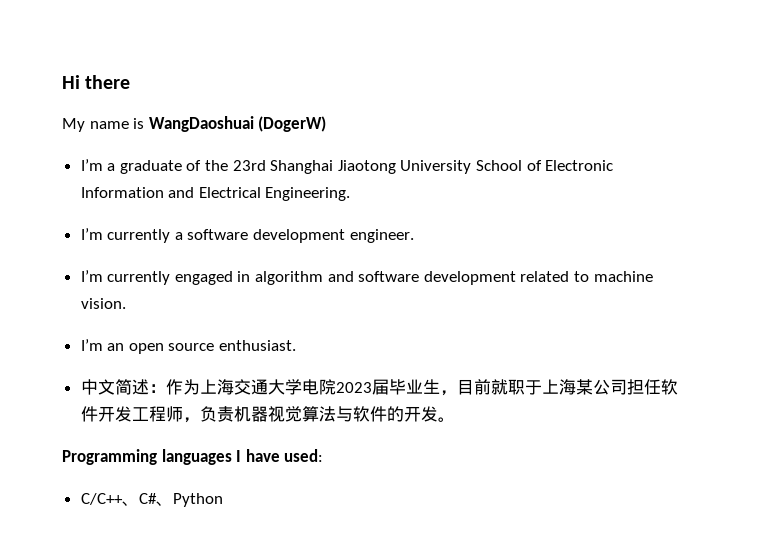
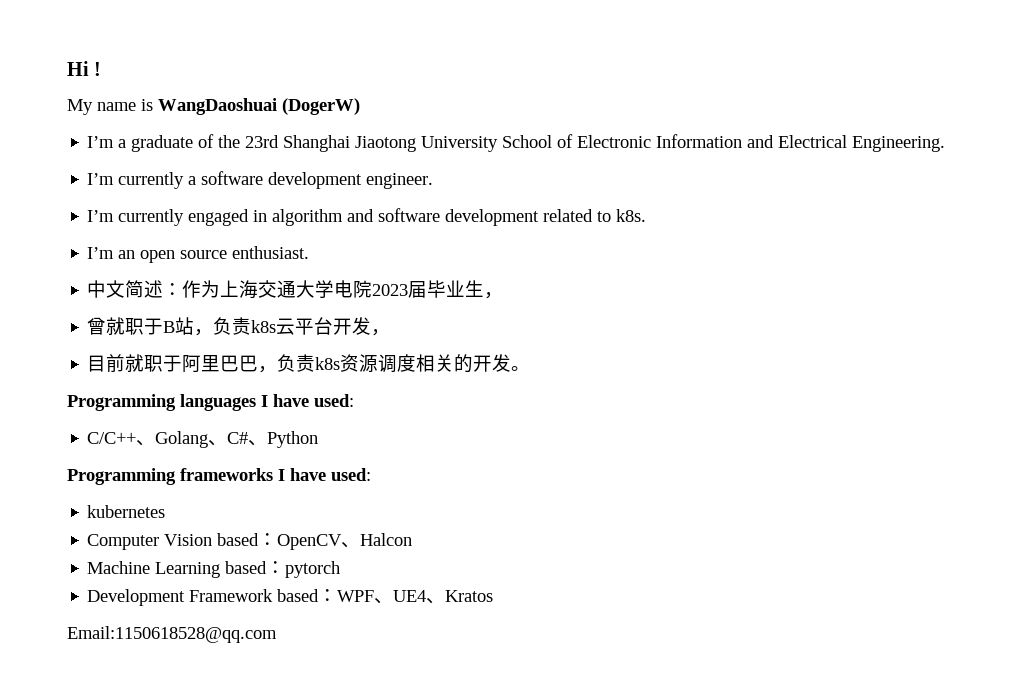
[85,75,131,89] there -> [94,62,102,76] !
[593,271,653,282] [80,298,126,309] machine vision. -> [616,209,647,222] k8s.
[456,379,678,395] [80,406,387,423] 目前就职于上海某公司担任软件开发工程师，负责机器视觉算法与软件 -> [87,317,391,336] [87,354,455,373] // 曾就职于B站，负责k8s云平台开发， // 目前就职于阿里巴巴，负责k8s资源调度相关
(139, 503) none -> [155,431,228,448] Golang、
(223, 500) none -> [67,468,371,485] [87,505,166,518] [87,533,413,550] [87,561,341,578] [87,589,494,606] [67,626,277,643] // Programming frameworks I have used: // kubernetes // Computer Vision based：OpenCV、Halcon // Machine Learning based：pytorch // Development Framework based：WPF、UE4、Kratos // Email:1150618528@qq.com

